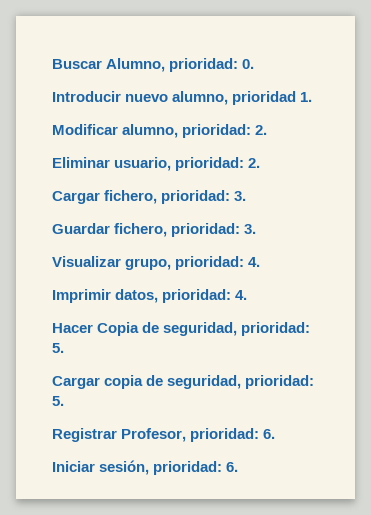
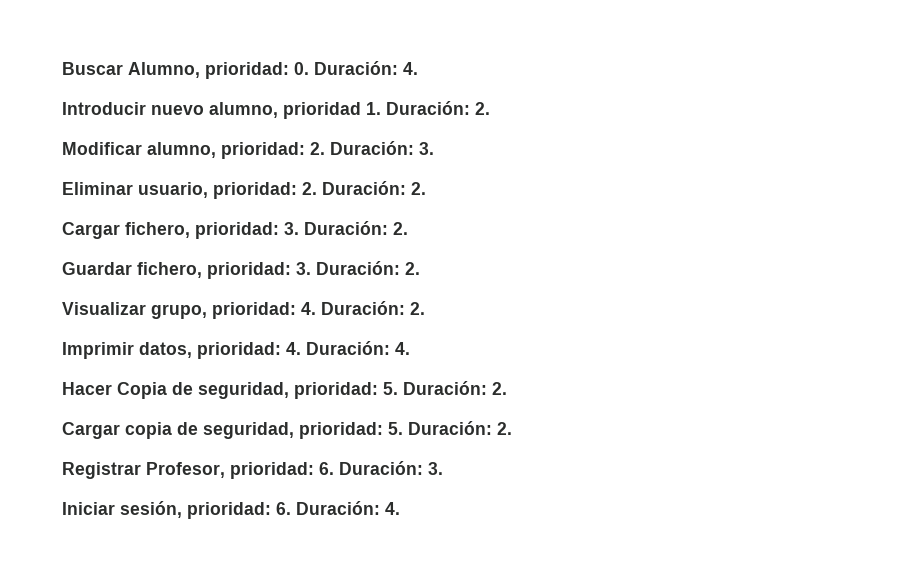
(255, 64) none -> [314,61,418,75] Duración: 4.
(313, 97) none -> [386,101,490,115] Duración: 2.
(268, 130) none -> [330,141,434,155] Duración: 3.
(261, 163) none -> [322,181,426,195] Duración: 2.
(247, 196) none -> [304,221,408,235] Duración: 2.
(257, 229) none -> [316,261,420,275] Duración: 2.
(261, 262) none -> [321,301,425,315] Duración: 2.
(248, 295) none -> [306,341,410,355] Duración: 4.
(64, 348) none -> [403,381,507,395] Duración: 2.
(64, 401) none -> [408,421,512,435] Duración: 2.
(276, 434) none -> [339,461,443,475] Duración: 3.
(239, 467) none -> [296,501,400,515] Duración: 4.

